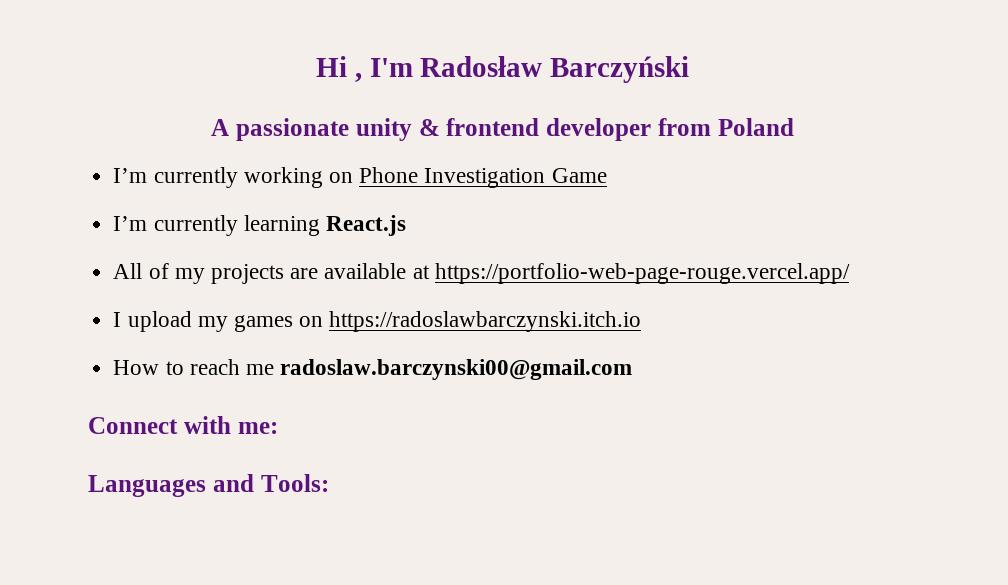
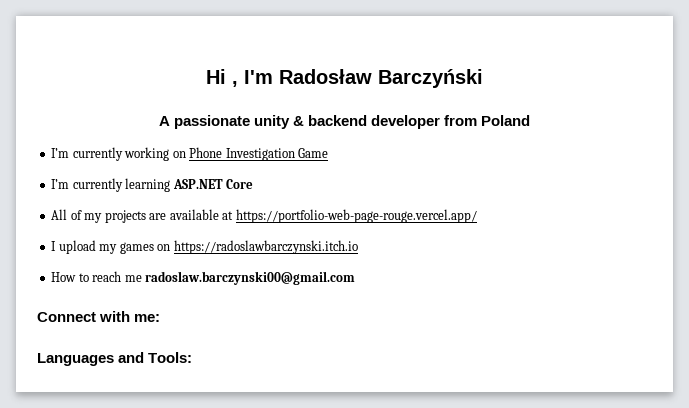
[446,118,540,136] frontend -> [308,115,368,126] backend
[325,215,406,236] React.js -> [172,179,254,189] ASP.NET Core

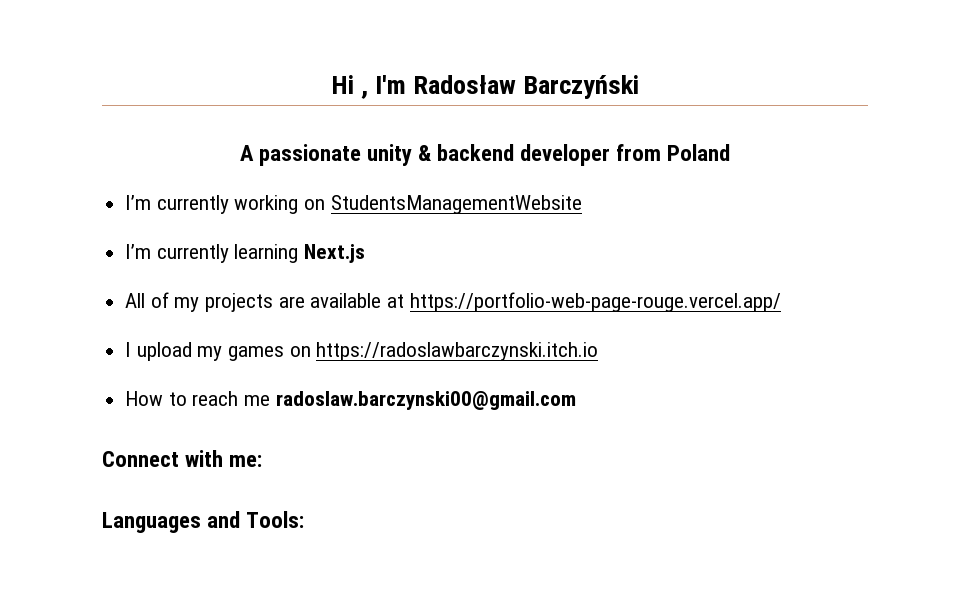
[189,147,329,161] Phone Investigation Game -> [330,195,582,214] StudentsManagementWebsite
[172,179,254,189] ASP.NET Core -> [304,244,366,263] Next.js

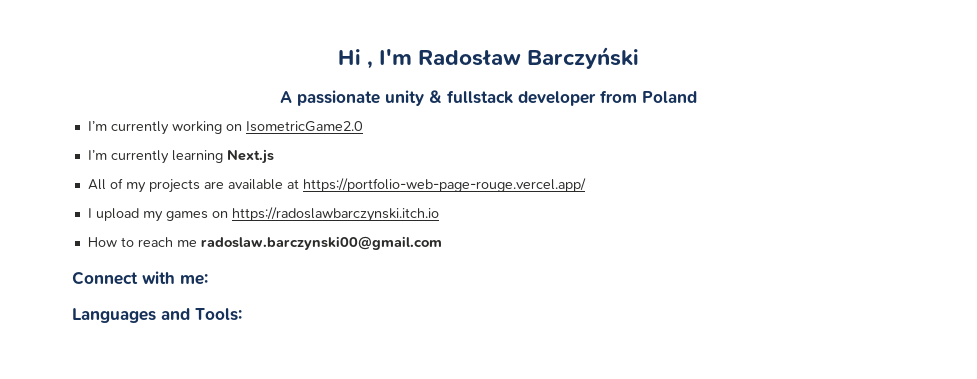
[437,144,515,161] backend -> [447,90,513,104] fullstack
[330,195,582,214] StudentsManagementWebsite -> [245,121,363,132] IsometricGame2.0

